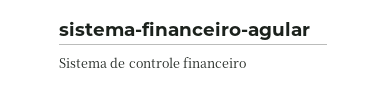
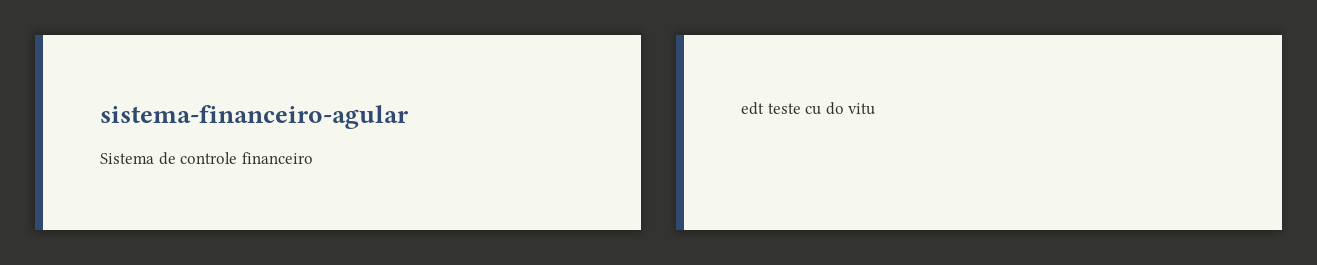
(247, 62) none -> [741,102,876,115] // edt teste cu do vitu

